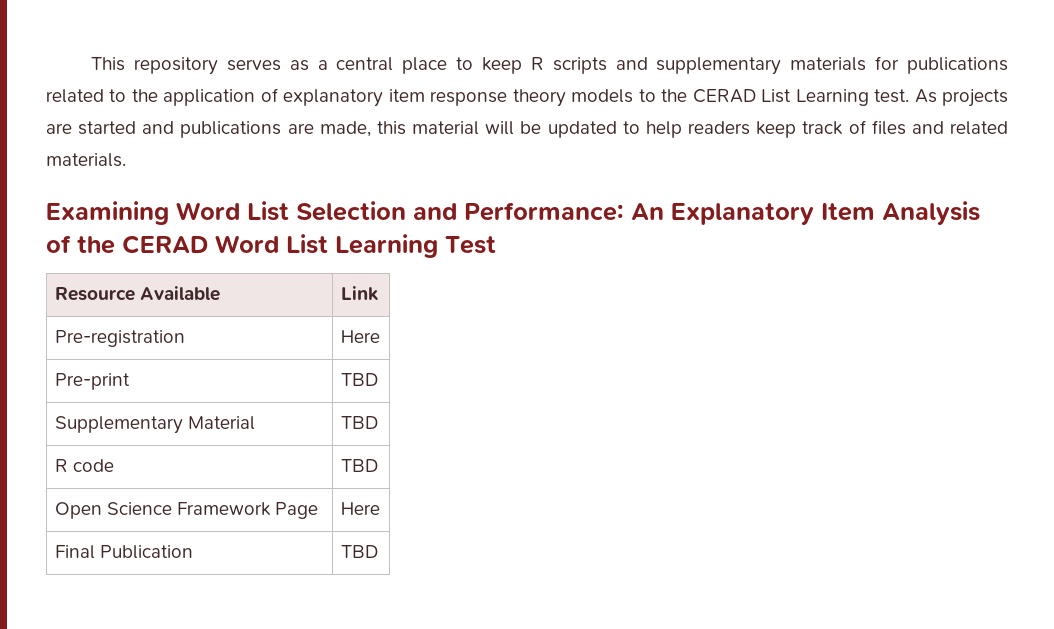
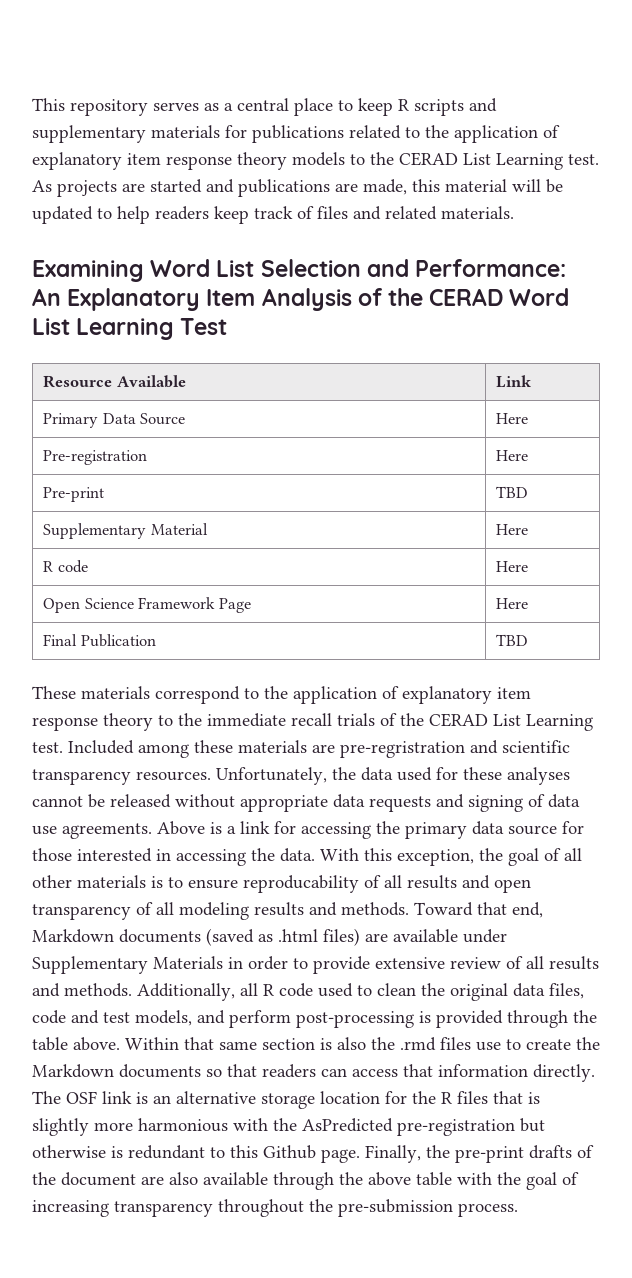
(378, 293) none -> [43,413,186,428] [496,413,529,424] // Primary Data Source | Here
[340,416,378,429] TBD -> [496,524,529,535] Here
[340,459,378,472] TBD -> [496,561,529,572] Here
(378, 551) none -> [32,686,531,704] [32,713,593,731] [32,740,570,758] [32,767,570,785] [32,794,580,812] [32,821,584,839] [32,848,582,866] [32,875,531,893] [32,902,543,920] [32,928,507,946] [32,956,599,974] [32,983,584,1001] [32,1010,597,1028] [32,1037,600,1051] [32,1064,595,1082] [32,1091,540,1109] [32,1118,545,1136] [32,1145,594,1163] [32,1172,579,1190] [32,1199,518,1217] // These materials correspond to the application of explanatory item response theory to the immediate recall trials of the CERAD List Learning test. Included among these materials are pre-regristration and scientific transparency resources. Unfortunately, the data used for these analyses cannot be released without appropriate data requests and signing of data use agreements. Above is a link for accessing the primary data source for those interested in accessing the data. With this exception, the goal of all other materials is to ensure reproducability of all results and open transparency of all modeling results and methods. Toward that end, Markdown documents (saved as .html files) are available under Supplementary Materials in order to provide extensive review of all results and methods. Additionally, all R code used to clean the original data files, code and test models, and perform post-processing is provided through the table above. Within that same section is also the .rmd files use to create the Markdown documents so that readers can access that information directly. The OSF link is an alternative storage location for the R files that is slightly more harmonious with the AsPredicted pre-registration but otherwise is redundant to this Github page. Finally, the pre-print drafts of the document are also available through the above table with the goal of increasing transparency throughout the pre-submission process.

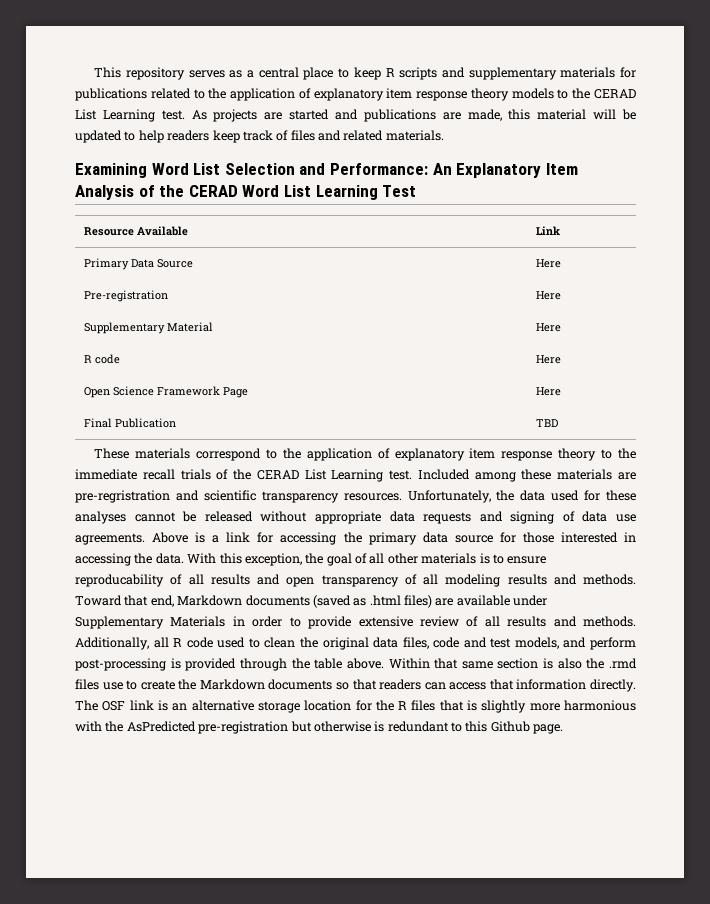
[43,487,105,502] [496,486,529,498] // Pre-print | TBD -> (561, 295) none
[365,1145,594,1163] [32,1172,579,1190] [32,1199,518,1217] Finally, the pre-print drafts of the document are also available through the above table with the goal of increasing transparency throughout the pre-submission process. -> (564, 729) none

